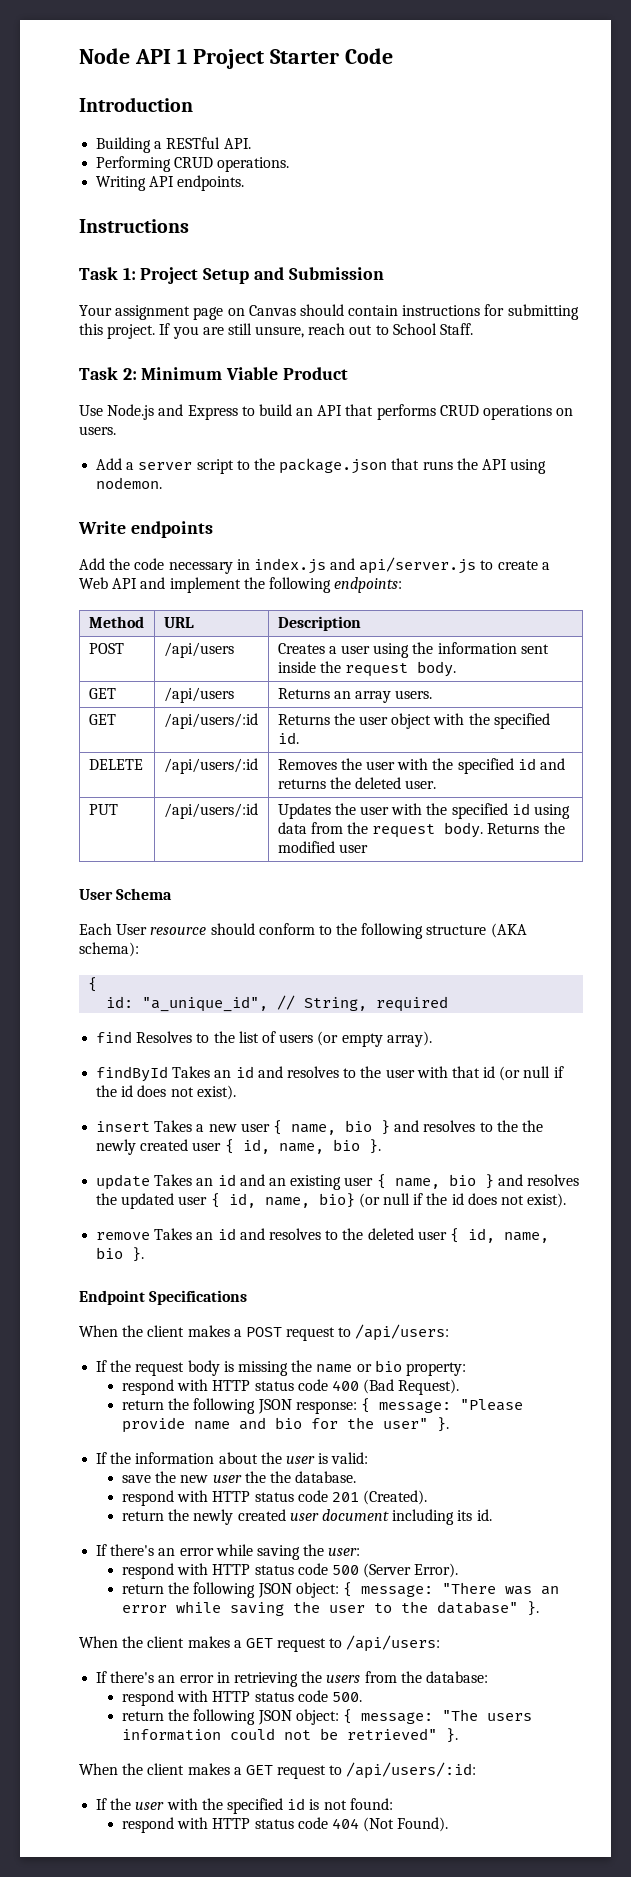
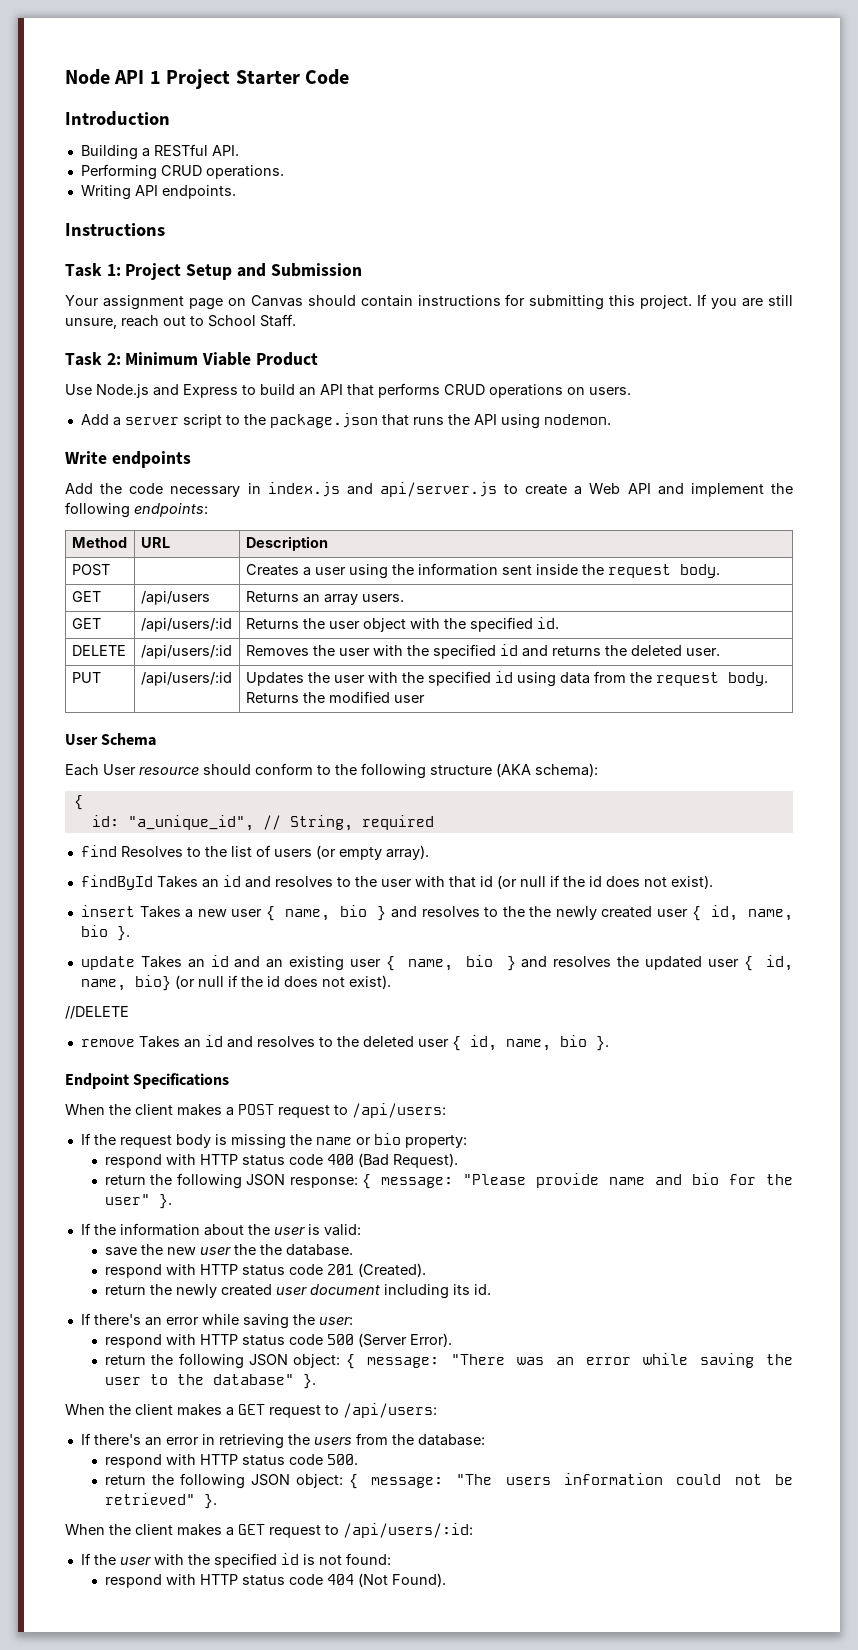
[163,642,234,658] /api/users -> (110, 570) none
(567, 1200) none -> [65,1006,129,1019] // //DELETE

